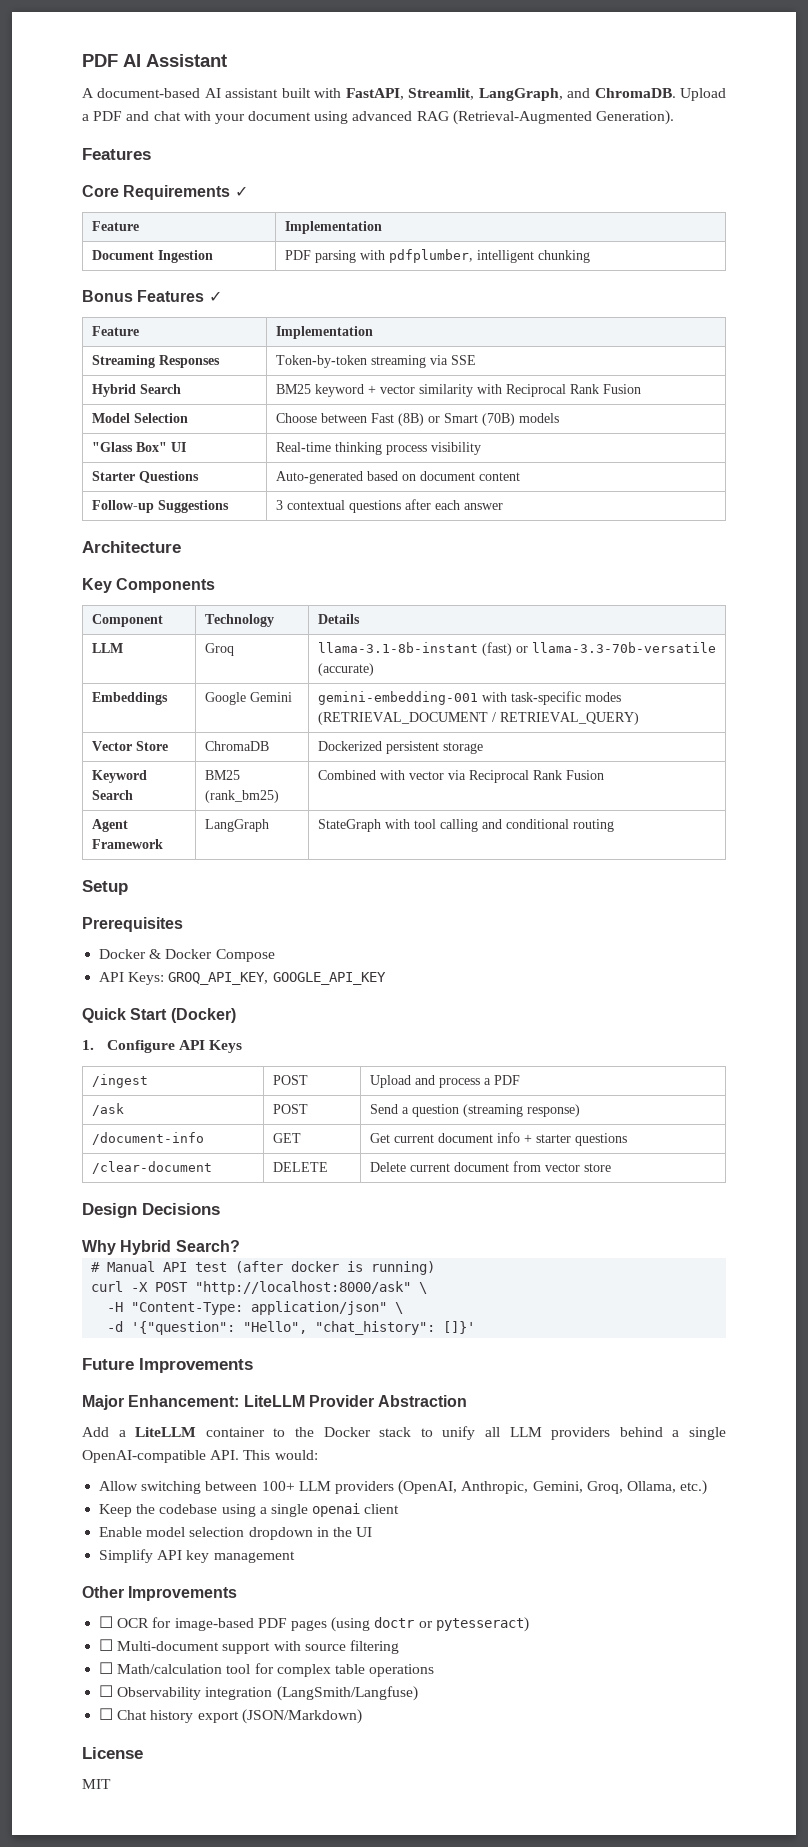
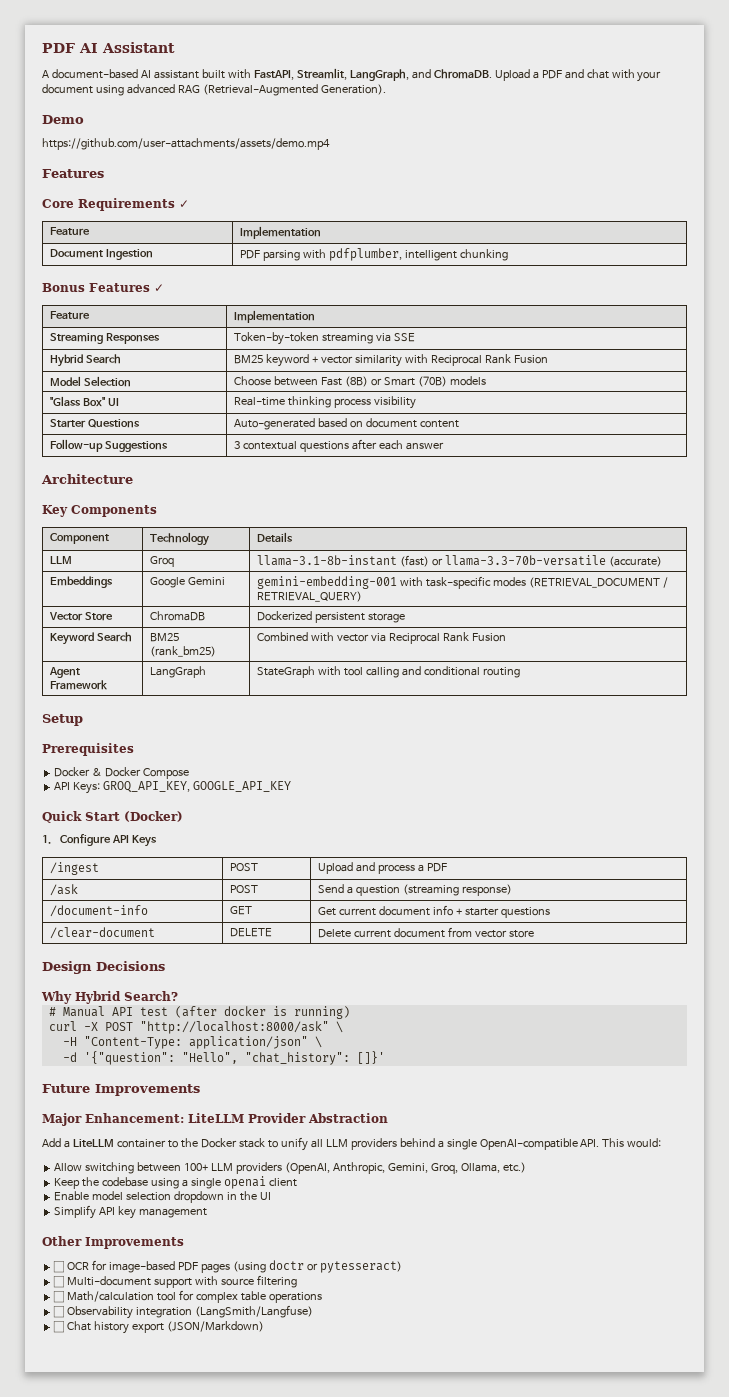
(675, 117) none -> [42,115,84,124] [42,138,330,150] // Demo // https://github.com/user-attachments/assets/demo.mp4
[82,1747,143,1759] [82,1779,111,1789] // License // MIT -> (264, 1326) none

